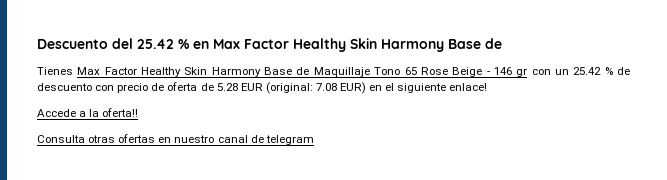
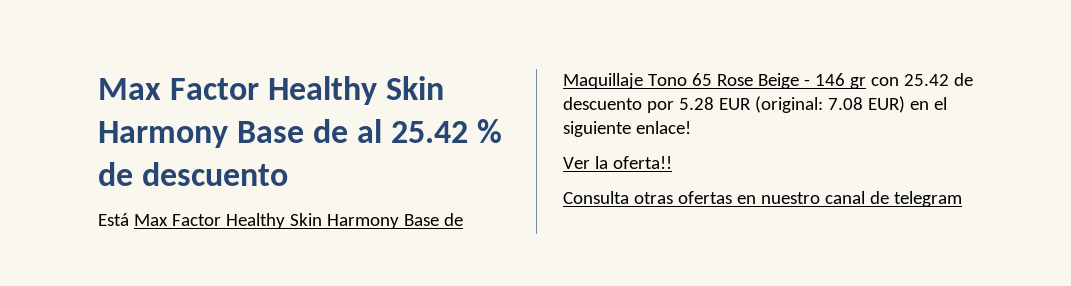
[37,38,502,52] [37,67,73,75] Descuento del 25.42 % en Max Factor Healthy Skin Harmony Base de // Tienes -> [98,76,445,105] [98,119,503,148] [98,162,289,186] [98,213,129,226] Max Factor Healthy Skin Harmony Base de al 25.42 % de descuento // Está
[554,67,631,75] [37,82,214,93] un 25.42 % de descuento con precio de oferta de -> [903,73,973,86] [563,97,674,113] 25.42 de descuento por
[37,109,87,117] Accede a -> [563,157,590,169] Ver

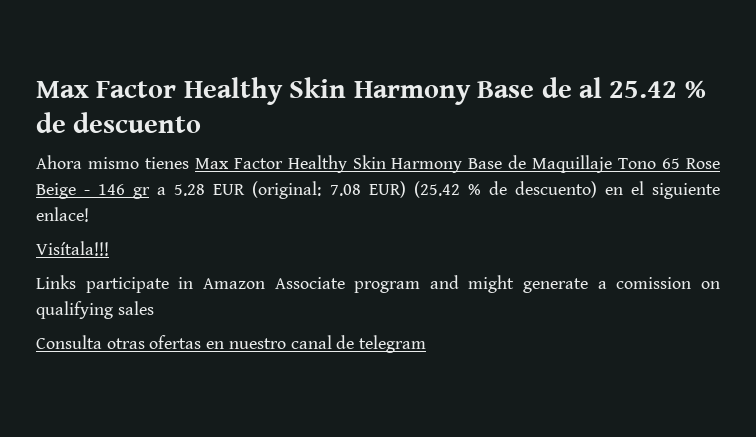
[98,213,129,226] Está -> [36,155,189,169] Ahora mismo tienes
[870,73,973,86] [563,97,674,113] con 25.42 de descuento por -> [157,187,167,195] a
(905, 104) none -> [413,181,597,198] (25.42 % de descuento)
[563,156,672,169] Ver la oferta!! -> [36,241,109,256] [36,275,720,293] [36,301,154,319] Visítala!!! // Links participate in Amazon Associate program and might generate a comission on qualifying sales

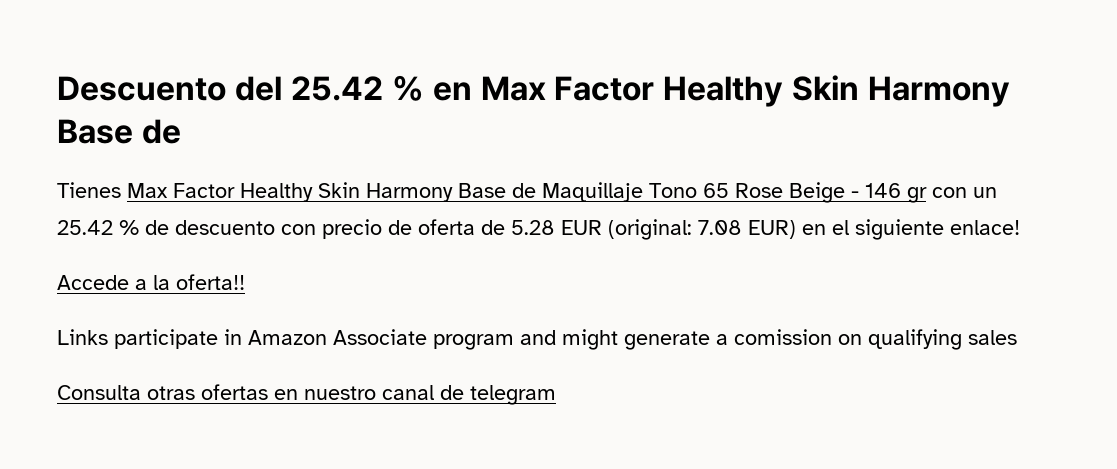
[36,77,706,105] [36,112,202,133] [36,155,189,169] Max Factor Healthy Skin Harmony Base de al 25.42 % de descuento // Ahora mismo tienes -> [57,75,1011,107] [57,119,181,144] [57,182,121,198] Descuento del 25.42 % en Max Factor Healthy Skin Harmony Base de // Tienes
[157,187,167,195] a -> [932,187,997,198] [57,219,505,239] con un 25.42 % de descuento con precio de oferta de
[413,181,597,198] (25.42 % de descuento) -> (796, 229) none
[36,241,109,256] Visítala!!! -> [57,274,245,290] Accede a la oferta!!

